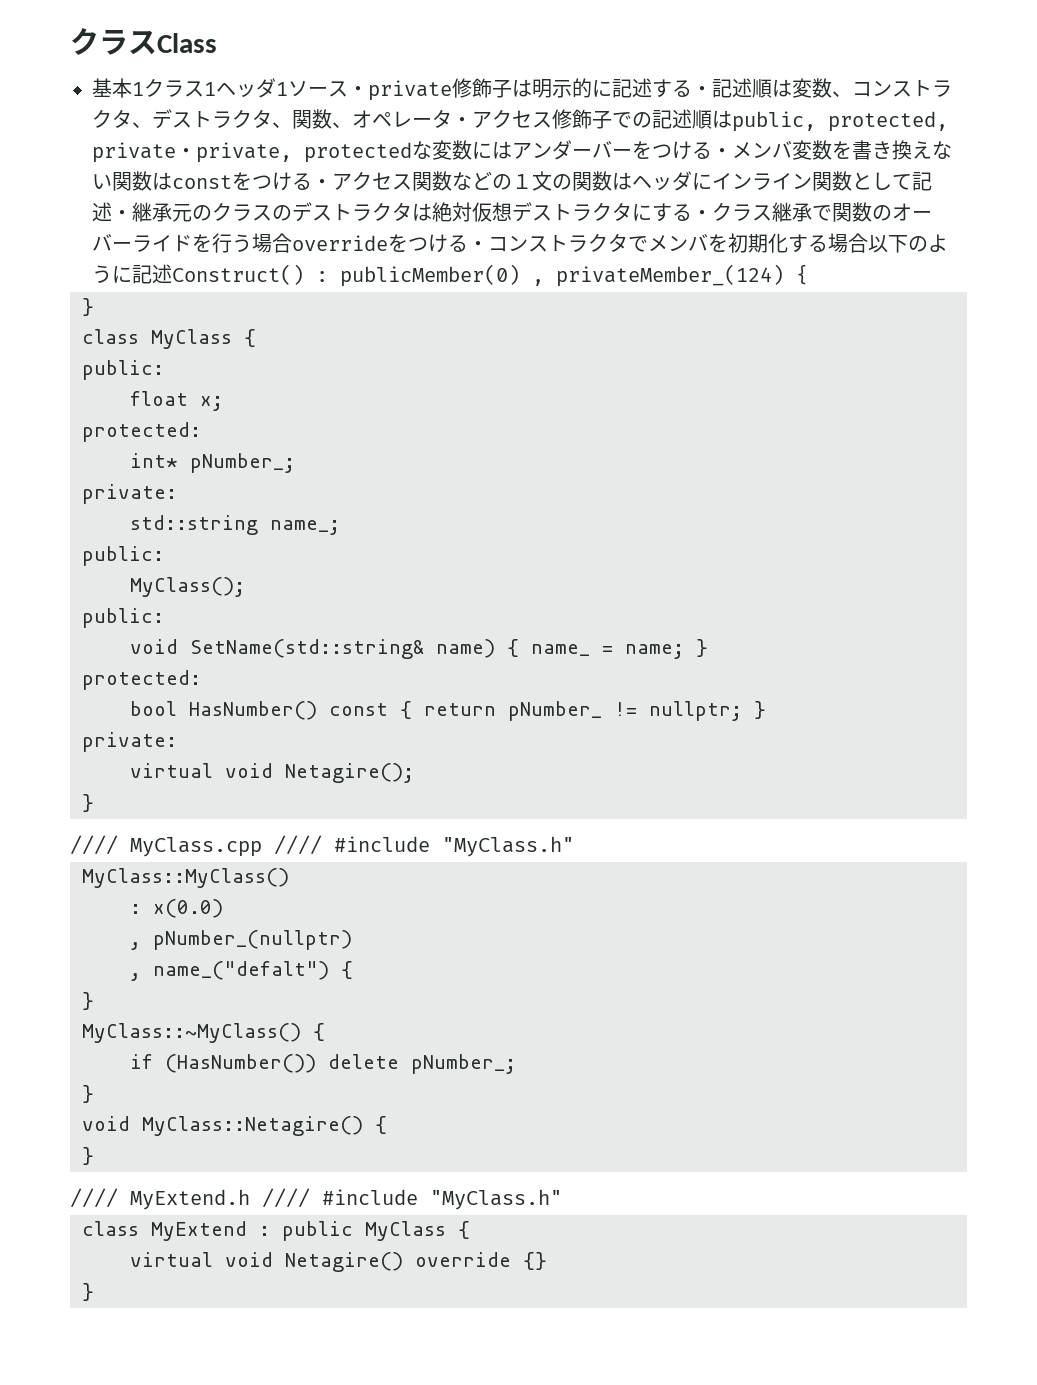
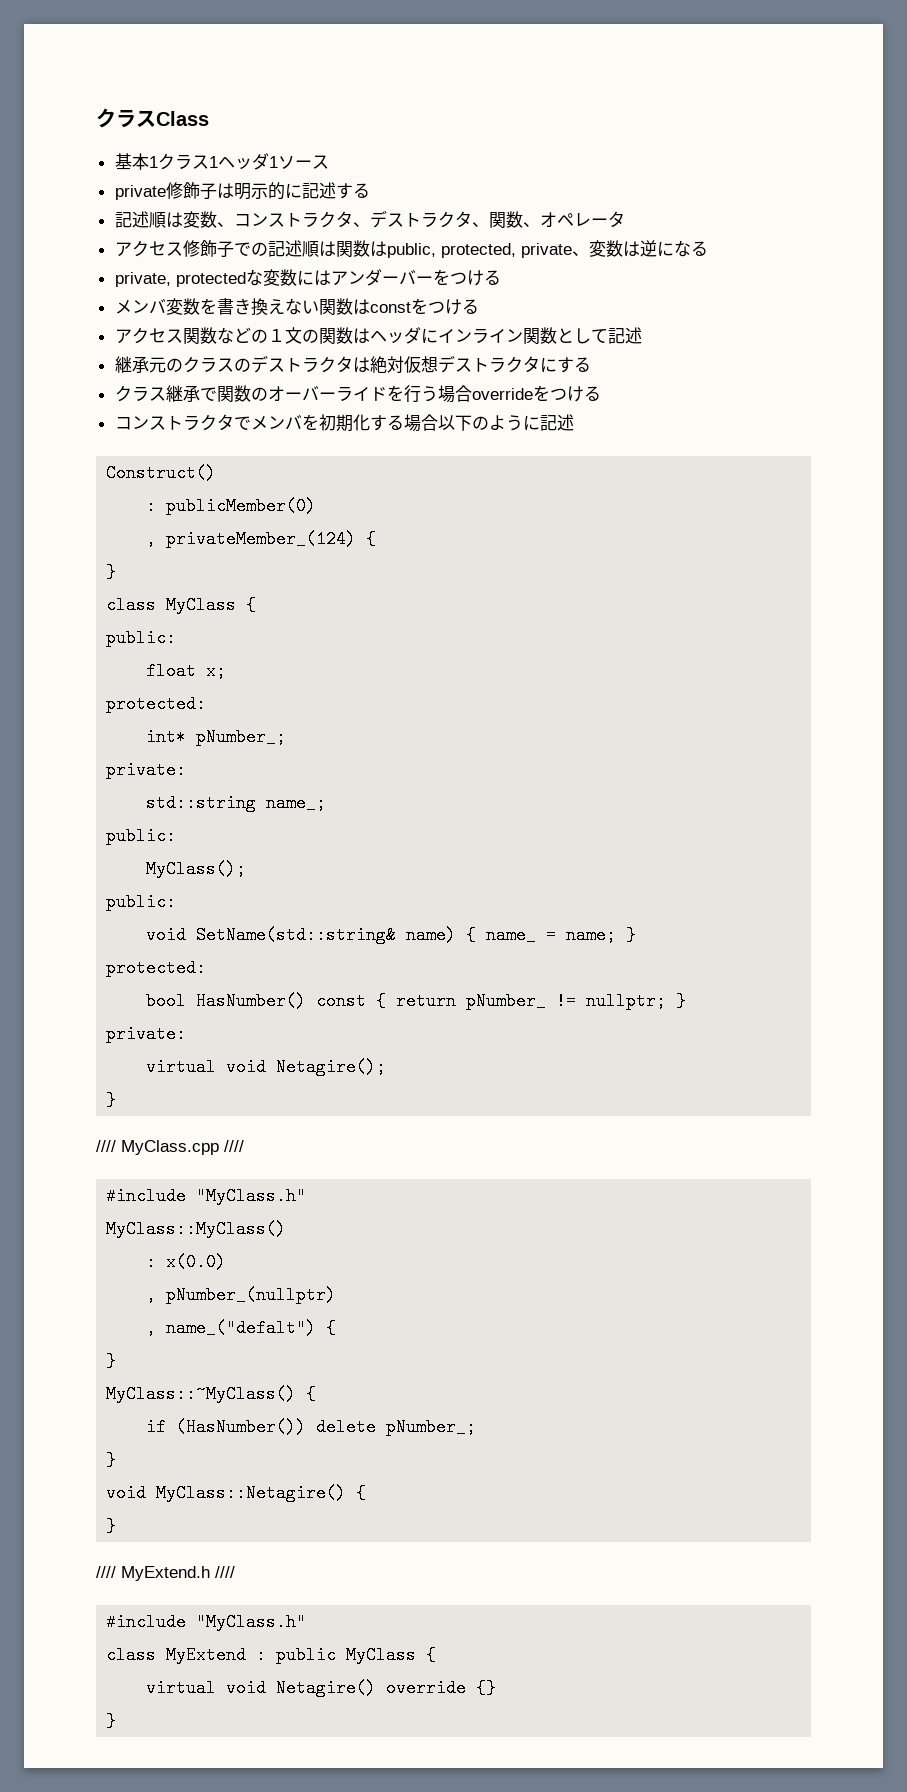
[348,86,368,96] ・ -> (329, 162) //
[692,86,712,96] ・ -> (370, 190) //
[452,117,472,127] ・ -> (625, 219) //
(732, 119) none -> [335,240,387,257] 関数は
[176,148,196,158] ・ -> [571,240,708,257] 、変数は逆になる //
[712,148,732,158] ・ -> (501, 277) //
[312,179,332,189] ・ -> (479, 306) //
[112,210,132,220] ・ -> (642, 335) //
[692,210,712,220] ・ -> (591, 364) //
[468,241,488,251] ・ -> (601, 393) //
(172, 274) none -> (574, 422) //
(304, 274) none -> (217, 473) //
(520, 275) none -> (317, 506) //
(322, 845) none -> (244, 1146) //
(310, 1198) none -> (235, 1572) //

